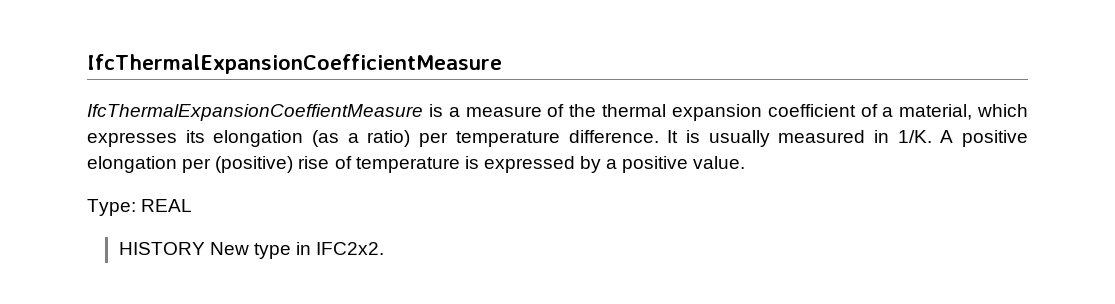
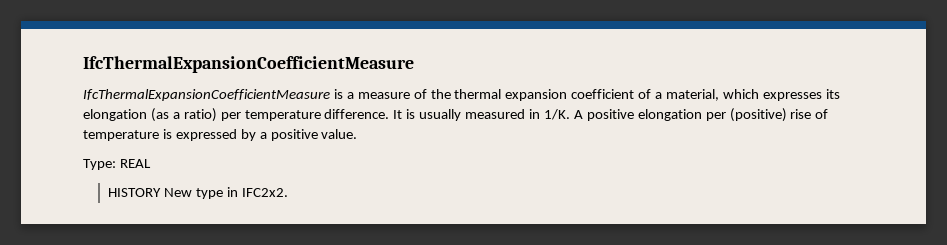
[87,104,423,121] IfcThermalExpansionCoeffientMeasure -> [83,89,330,101] IfcThermalExpansionCoefficientMeasure

